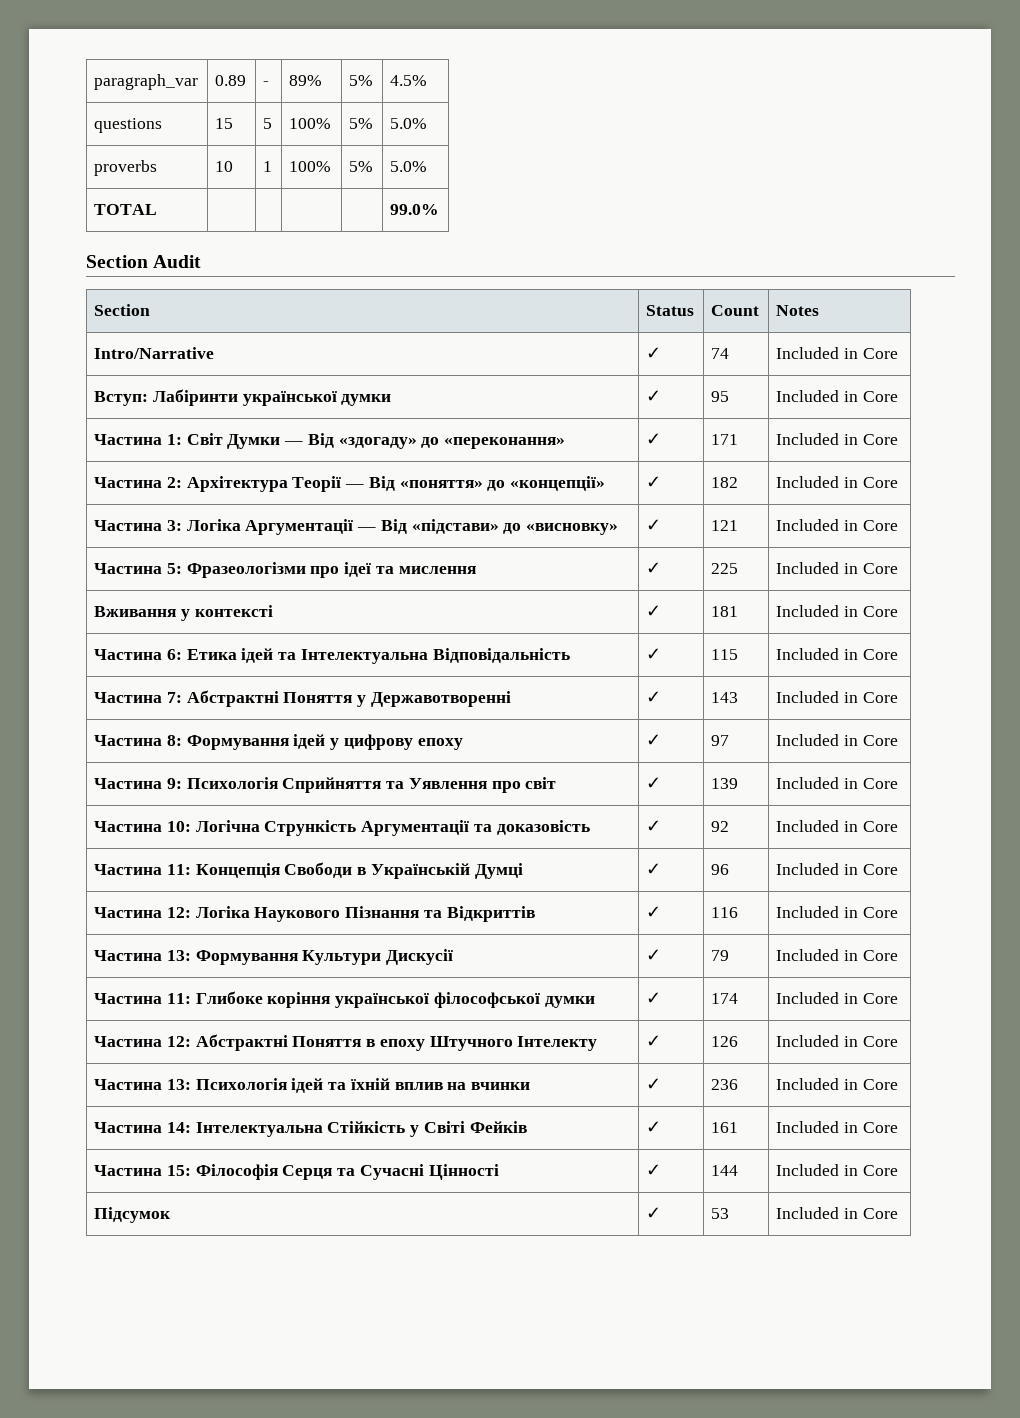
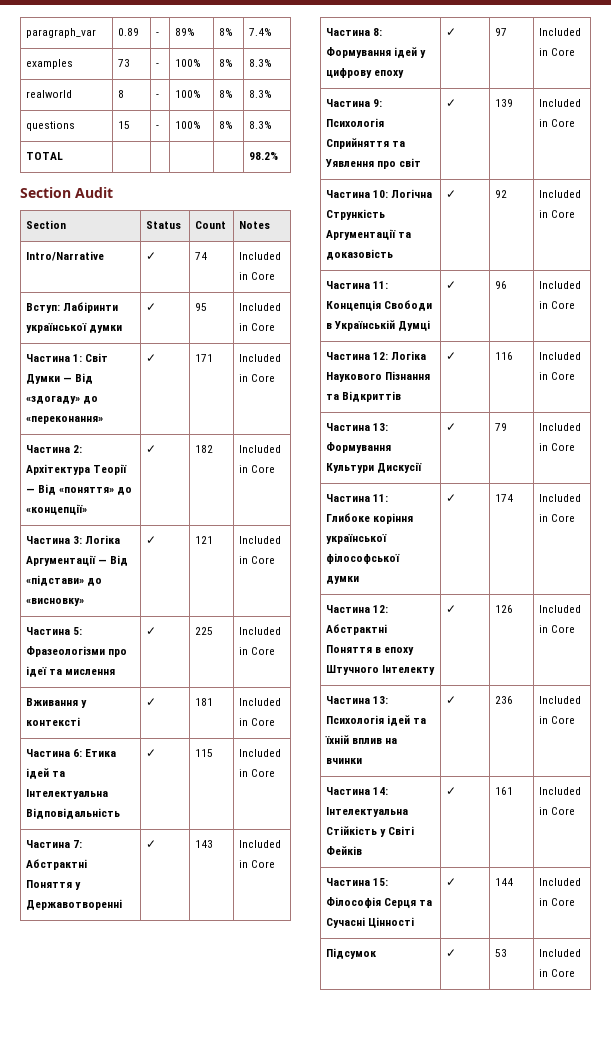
[349,75,374,86] [390,75,428,86] 5% | 4.5% -> [219,28,234,36] [249,28,273,36] [26,59,74,69] [118,59,131,67] [156,63,160,67] [175,59,202,67] [219,59,234,67] [249,59,273,67] [26,90,73,98] [118,90,125,98] [156,94,160,98] [175,90,202,98] [219,90,234,98] [249,90,273,98] 8% | 7.4% // examples | 73 | - | 100% | 8% | 8.3% // realworld | 8 | - | 100% | 8% | 8.3%
[263,118,273,129] [289,118,332,129] [349,118,374,129] [390,118,428,129] [94,160,158,176] [215,161,234,172] [263,161,273,172] [289,161,332,172] [349,161,374,172] [390,161,428,172] 5 | 100% | 5% | 5.0% // proverbs | 10 | 1 | 100% | 5% | 5.0% -> [156,125,160,129] [175,121,202,129] [219,121,234,129] [249,121,273,129] - | 100% | 8% | 8.3%
[390,204,440,215] 99.0% -> [249,152,279,160] 98.2%

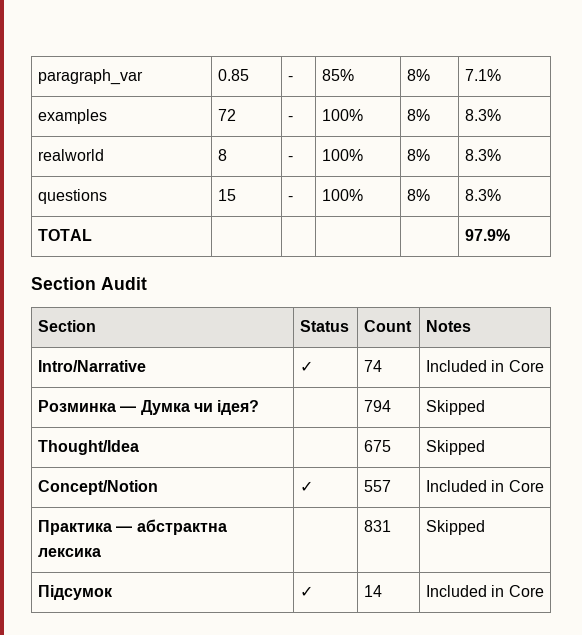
[118,28,140,36] [156,32,160,36] [175,28,196,36] [219,28,234,36] [249,28,273,36] 0.89 | - | 89% | 8% | 7.4% -> [218,69,250,81] [288,76,294,81] [322,69,355,81] [407,69,431,81] [465,69,502,81] 0.85 | - | 85% | 8% | 7.1%
[118,59,131,67] 73 -> [218,109,237,121] 72
[249,152,279,160] 98.2% -> [465,229,511,241] 97.9%
[26,302,119,313] [26,323,123,333] [146,303,157,311] [195,303,208,311] [239,303,282,311] [239,323,276,331] [26,353,109,362] [26,373,94,384] [26,396,99,404] [26,416,104,424] [146,354,157,362] [195,354,214,362] [239,354,282,362] [239,374,276,382] [26,445,83,453] [26,464,128,475] [26,484,133,495] [26,504,88,515] [146,445,157,453] [195,445,214,453] [239,445,282,453] [239,465,276,473] [26,535,121,544] [26,555,129,566] [26,575,103,586] [26,598,85,606] [146,536,157,544] [195,536,214,544] [239,536,282,544] [239,556,276,564] [26,627,83,635] [26,646,128,657] [26,666,116,677] [146,627,157,635] [195,627,214,635] [239,627,282,635] [239,647,276,655] [26,698,88,708] [26,717,81,726] [146,698,157,706] [195,698,214,706] [239,698,282,706] [239,718,276,726] [26,749,117,757] [26,768,66,779] [26,789,109,799] [26,808,121,819] [146,749,157,757] [195,749,214,757] [239,749,282,757] [239,769,276,777] [26,840,83,848] [26,859,88,870] [26,880,82,890] [26,899,123,910] [146,840,157,848] [195,840,214,848] [239,840,282,848] [239,860,276,868] [326,28,383,36] [326,47,427,58] [326,68,405,78] [446,28,457,36] [495,28,508,36] [539,28,582,36] [539,48,576,56] [326,99,383,107] [326,118,385,127] [326,138,406,149] [325,158,422,169] [446,99,457,107] [495,99,514,107] [539,99,582,107] [539,119,576,127] [326,189,433,198] [326,209,386,220] [326,229,412,240] [326,249,394,260] [446,190,457,198] [495,190,508,198] [539,190,582,198] [539,210,576,218] [326,281,389,289] [326,300,433,311] [326,320,431,331] [446,281,457,289] [495,281,508,289] [539,281,582,289] [539,301,576,309] [326,351,427,360] [326,371,431,382] [326,391,402,402] [446,352,457,360] [495,352,514,360] [539,352,582,360] [539,372,576,380] [326,423,389,431] [326,442,392,453] [326,462,423,473] [446,423,457,431] [495,423,508,431] [539,423,582,431] [539,443,576,451] [326,494,389,502] [326,513,414,524] [326,534,388,544] [326,553,401,564] [326,576,360,584] [446,494,457,502] [495,494,514,502] [539,494,582,502] [539,514,576,522] [326,605,389,613] [326,624,388,635] [326,645,415,655] [326,665,436,675] [446,605,457,613] [495,605,514,613] [539,605,582,613] [539,625,576,633] [326,696,389,704] [326,715,427,726] [325,735,398,744] [326,758,363,764] [446,696,457,704] [495,696,514,704] [539,696,582,704] [539,716,576,724] [326,787,389,795] [326,807,409,817] [326,826,415,837] [326,846,363,855] [446,787,457,795] [495,787,514,795] [539,787,582,795] [539,807,576,815] [326,878,389,886] [326,897,433,908] [326,917,415,928] [446,878,457,886] [495,878,514,886] [539,878,582,886] [539,898,576,906] Вступ: Лабіринти української думки | ✓ | 95 | Included in Core // Частина 1: Світ Думки — Від «здогаду» до «переконання» | ✓ | 171 | Included in Core // Частина 2: Архітектура Теорії — Від «поняття» до «концепції» | ✓ | 182 | Included in Core // Частина 3: Логіка Аргументації — Від «підстави» до «висновку» | ✓ | 121 | Included in Core // Частина 5: Фразеологізми про ідеї та мислення | ✓ | 225 | Included in Core // Вживання у контексті | ✓ | 181 | Included in Core // Частина 6: Етика ідей та Інтелектуальна Відповідальність | ✓ | 115 | Included in Core // Частина 7: Абстрактні Поняття у Державотворенні | ✓ | 143 | Included in Core // Частина 8: Формування ідей у цифрову епоху | ✓ | 97 | Included in Core // Частина 9: Психологія Сприйняття та Уявлення про світ | ✓ | 139 | Included in Core // Частина 10: Логічна Стрункість Аргументації та доказовість | ✓ | 92 | Included in Core // Частина 11: Концепція Свободи в Українській Думці | ✓ | 96 | Included in Core // Частина 12: Логіка Наукового Пізнання та Відкриттів | ✓ | 116 | Included in Core // Частина 13: Формування Культури Дискусії | ✓ | 79 | Included in Core // Частина 11: Глибоке коріння української філософської думки | ✓ | 174 | Included in Core // Частина 12: Абстрактні Поняття в епоху Штучного Інтелекту | ✓ | 126 | Included in Core // Частина 13: Психологія ідей та їхній вплив на вчинки | ✓ | 236 | Included in Core // Частина 14: Інтелектуальна Стійкість у Світі Фейків | ✓ | 161 | Included in Core // Частина 15: Філософія Серця та Сучасні Цінності | ✓ | 144 | Included in Core -> [38,400,260,415] [364,400,392,412] [426,400,486,415] [38,440,140,455] [364,440,392,452] [426,440,486,455] [38,480,159,495] [300,481,314,492] [364,480,392,492] [426,480,544,492] [38,519,227,535] [38,548,102,557] [364,520,392,532] [426,520,486,535] Розминка — Думка чи ідея? | | 794 | Skipped // Thought/Idea | | 675 | Skipped // Concept/Notion | ✓ | 557 | Included in Core // Практика — абстрактна лексика | | 831 | Skipped
[495,949,508,957] 53 -> [364,585,383,597] 14

